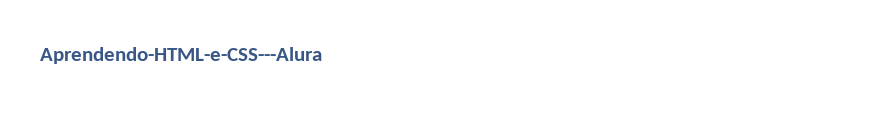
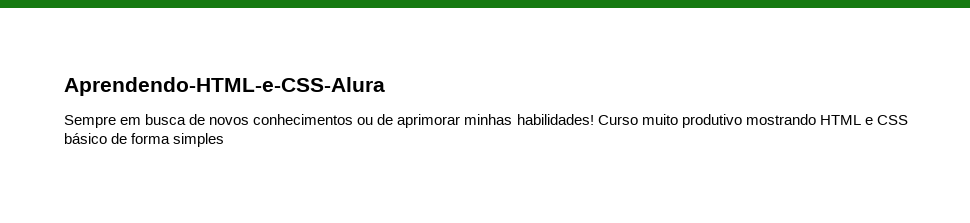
[40,47,322,64] Aprendendo-HTML-e-CSS---Alura -> [64,77,385,96] [64,114,908,128] [64,133,225,147] Aprendendo-HTML-e-CSS-Alura // Sempre em busca de novos conhecimentos ou de aprimorar minhas habilidades! Curso muito produtivo mostrando HTML e CSS básico de forma simples

